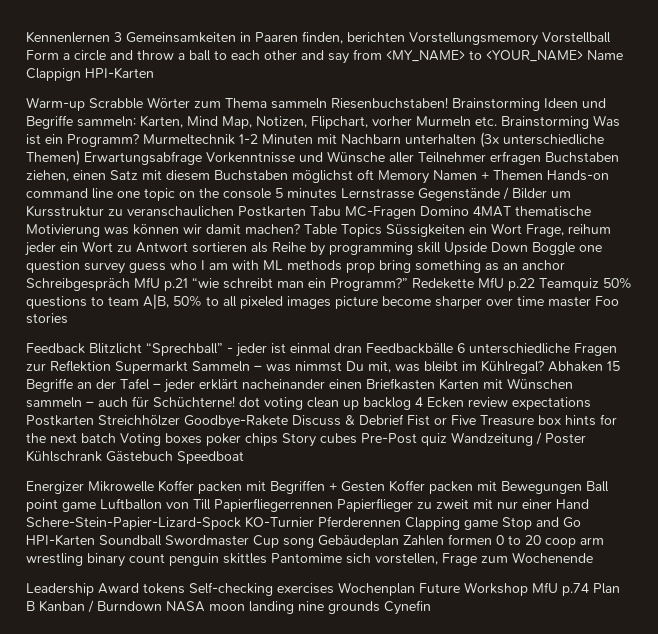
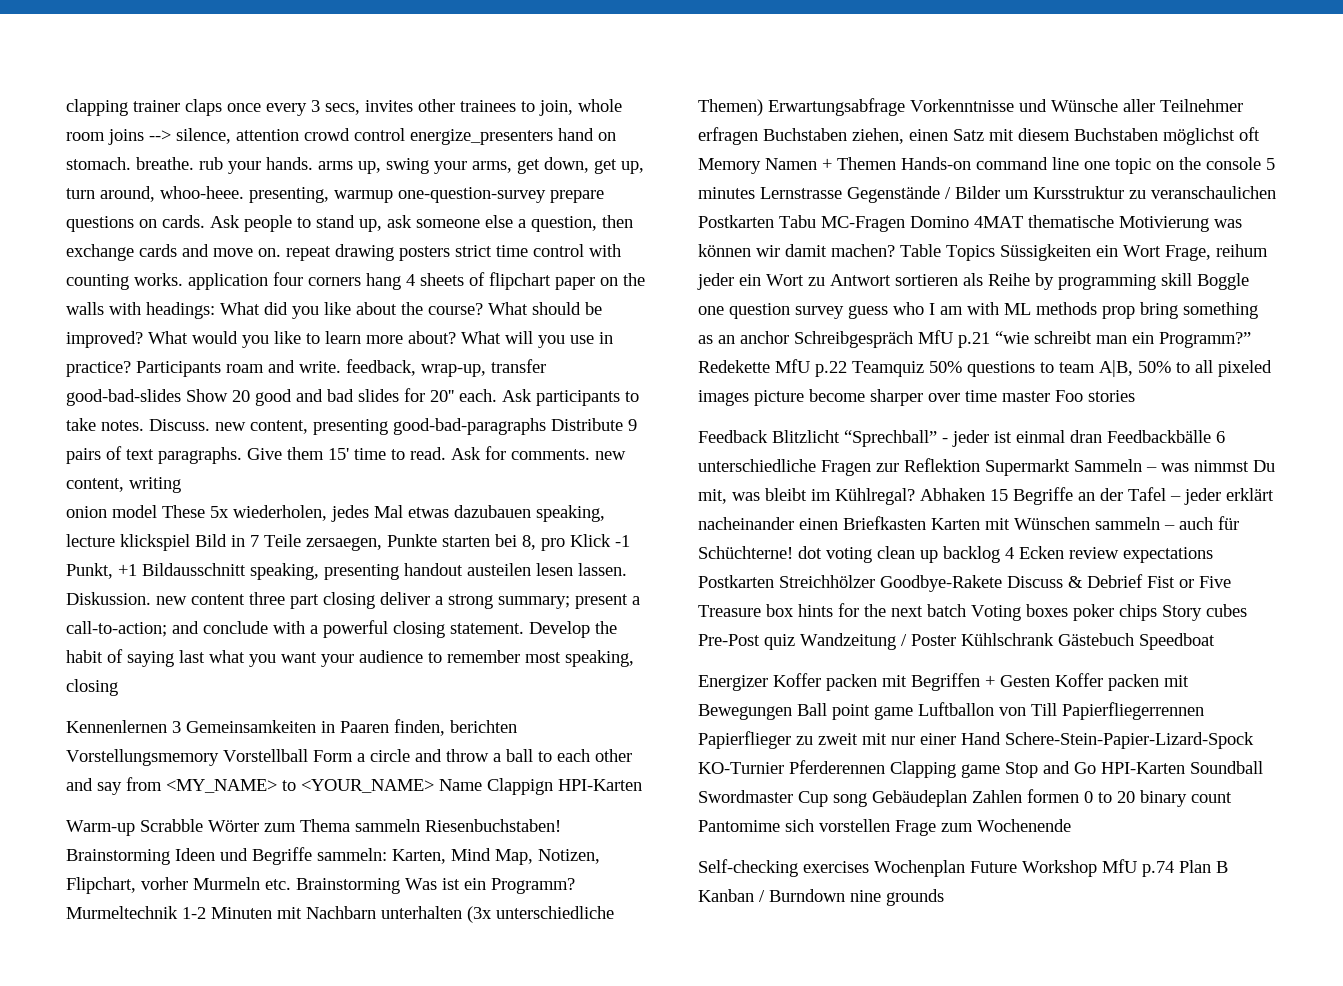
(26, 37) none -> [66,99,622,116] [66,128,616,145] [66,157,644,174] [66,186,604,203] [66,215,633,232] [66,244,621,261] [66,272,645,290] [66,302,602,319] [66,331,613,348] [66,359,546,377] [66,388,639,406] [66,418,637,435] [66,446,626,464] [66,477,181,493] [66,505,605,522] [66,534,630,551] [66,563,627,580] [66,592,640,609] [66,620,617,638] [66,649,634,667] [66,679,118,696] clapping trainer claps once every 3 secs, invites other trainees to join, whole room joins --> silence, attention crowd control energize_presenters hand on stomach. breathe. rub your hands. arms up, swing your arms, get down, get up, turn around, whoo-heee. presenting, warmup one-question-survey prepare questions on cards. Ask people to stand up, ask someone else a question, then exchange cards and move on. repeat drawing posters strict time control with counting works. application four corners hang 4 sheets of flipchart paper on the walls with headings: What did you like about the course? What should be improved? What would you like to learn more about? What will you use in practice? Participants roam and write. feedback, wrap-up, transfer good-bad-slides Show 20 good and bad slides for 20'' each. Ask participants to take notes. Discuss. new content, presenting good-bad-paragraphs Distribute 9 pairs of text paragraphs. Give them 15' time to read. Ask for comments. new content, writing // onion model These 5x wiederholen, jedes Mal etwas dazubauen speaking, lecture klickspiel Bild in 7 Teile zersaegen, Punkte starten bei 8, pro Klick -1 Punkt, +1 Bildausschnitt speaking, presenting handout austeilen lesen lassen. Diskussion. new content three part closing deliver a strong summary; present a call-to-action; and conclude with a powerful closing statement. Develop the habit of saying last what you want your audience to remember most speaking, closing //
[444,242,528,255] Upside Down -> (1192, 279) none
[88,481,154,492] Mikrowelle -> (768, 683) none
[545,537,604,548] [26,553,267,567] coop arm wrestling binary count penguin skittles -> [1140,790,1232,807] binary count
[375,553,438,565] vorstellen, -> [819,819,890,832] vorstellen
[26,583,185,596] Leadership Award tokens -> (1071, 825) none
[166,601,294,614] NASA moon landing -> (845, 895) none
[384,600,431,615] Cynefin -> (944, 897) none

